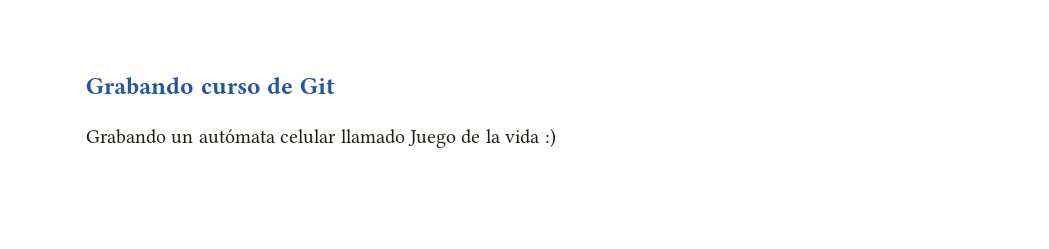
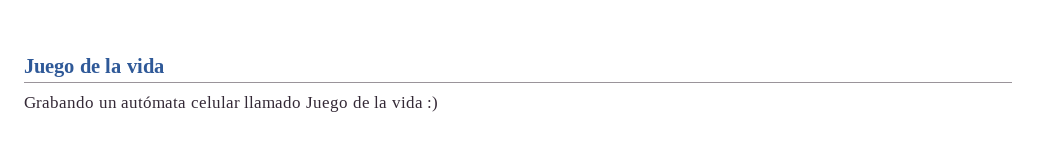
[86,77,335,95] Grabando curso de Git -> [24,58,164,77] Juego de la vida

